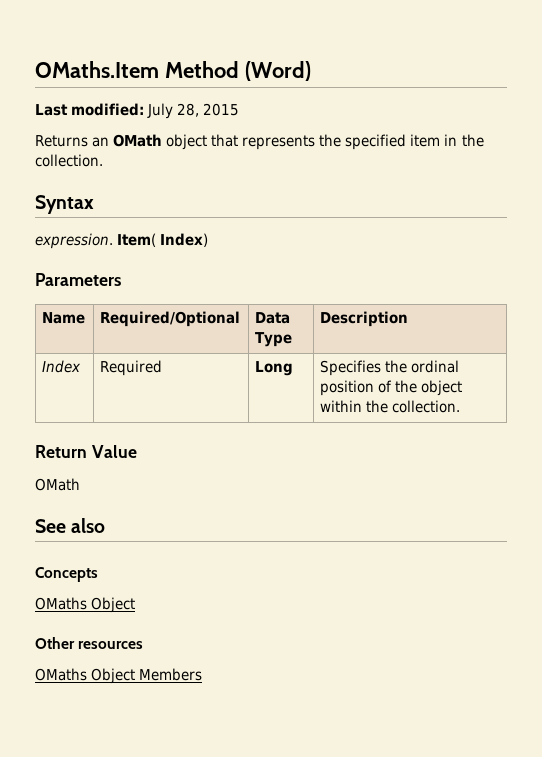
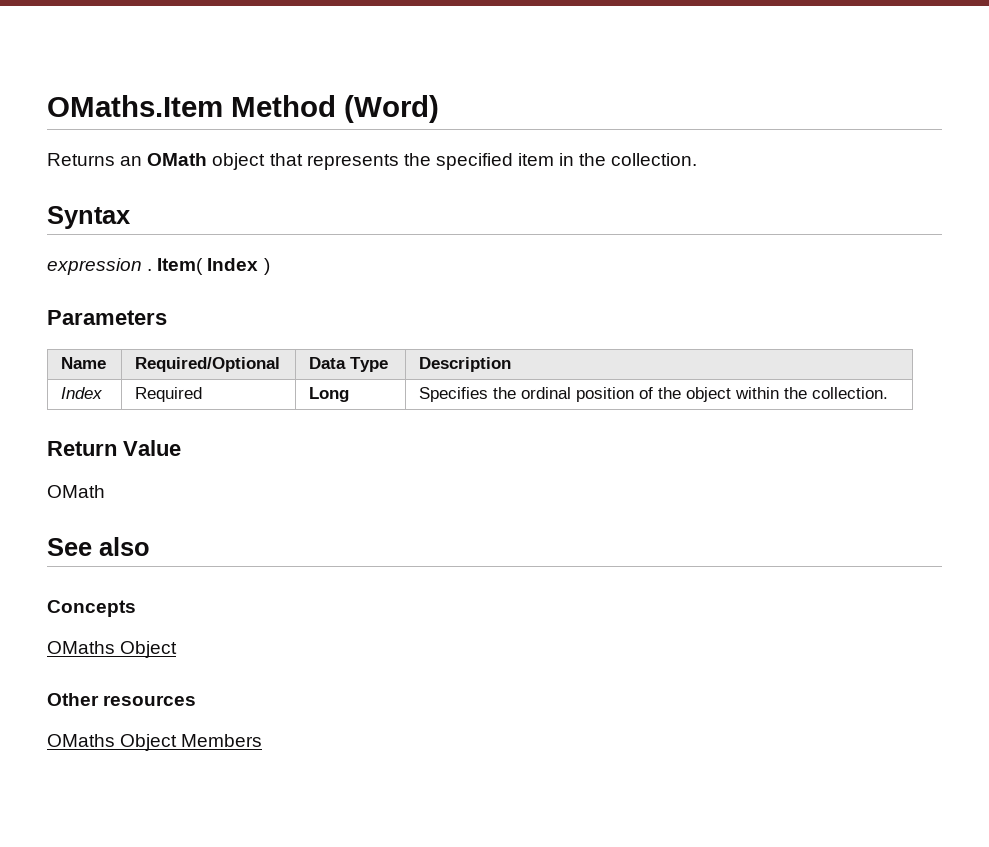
[35,103,240,119] // Last modified: July 28, 2015 -> (439, 109) none
[35,233,209,249] expression. Item( Index) -> [47,258,270,275] expression . Item( Index )

